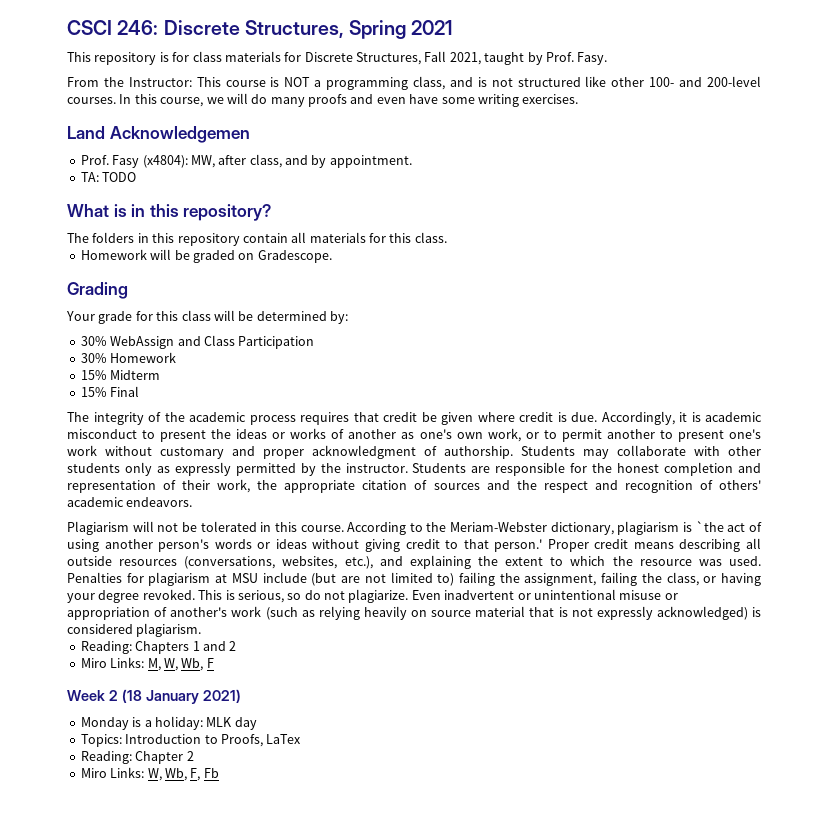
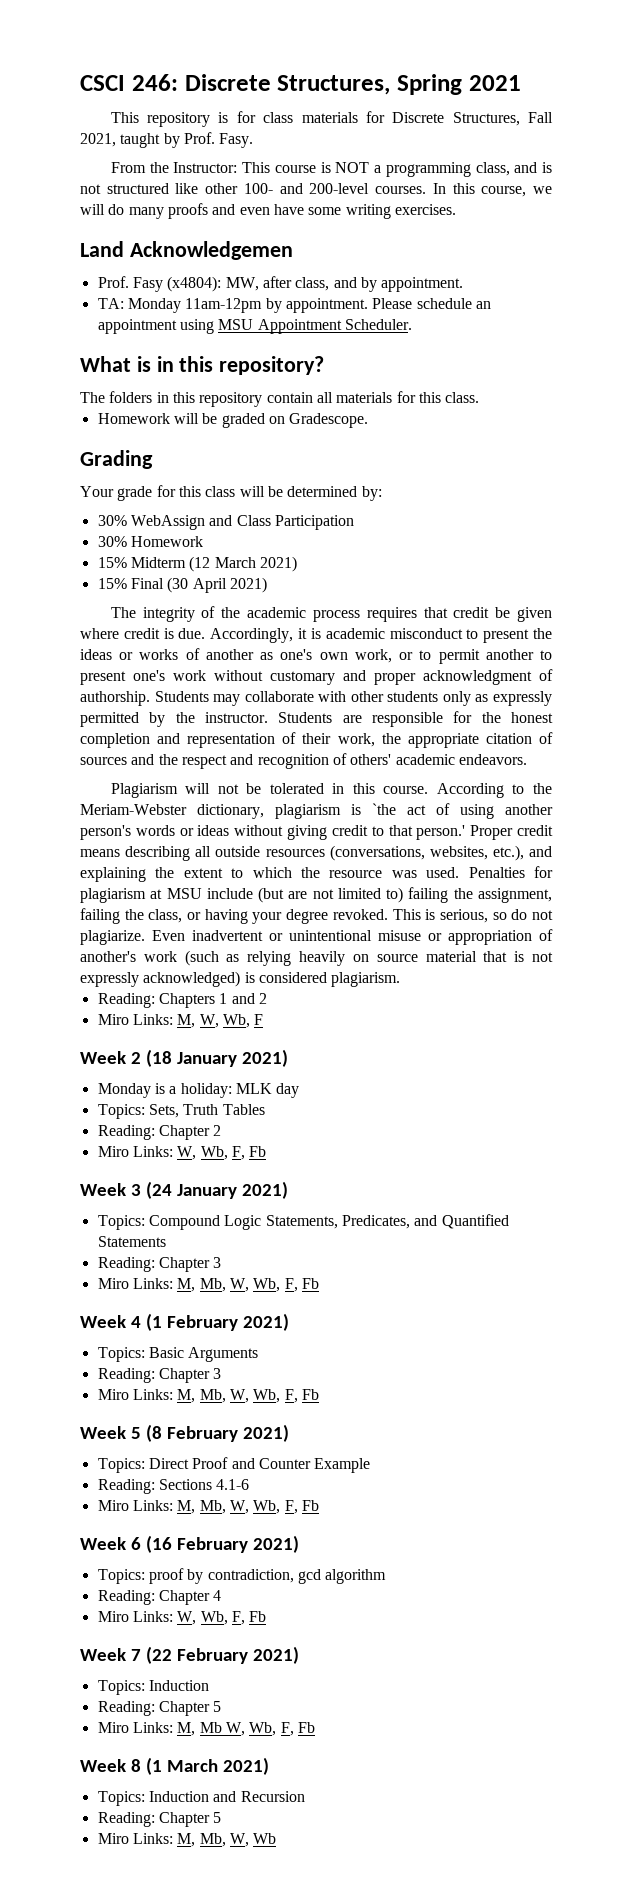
[102,172,137,182] TODO -> [127,298,491,313] [97,319,412,334] Monday 11am-12pm by appointment. Please schedule an appointment using MSU Appointment Scheduler.
(161, 375) none -> [189,556,297,572] (12 March 2021)
(140, 391) none -> [167,577,267,593] (30 April 2021)
[125,734,302,747] Introduction to Proofs, LaTex -> [148,1104,265,1118] Sets, Truth Tables
(219, 773) none -> [80,1181,288,1199] [97,1214,509,1230] [97,1236,166,1247] [97,1257,222,1272] [97,1278,319,1292] [80,1313,289,1331] [97,1347,259,1362] [97,1368,222,1383] [97,1389,319,1403] [80,1424,289,1442] [97,1457,371,1473] [97,1479,250,1494] [97,1500,319,1514] [80,1535,299,1553] [97,1568,387,1584] [97,1590,222,1605] [97,1611,267,1625] [80,1646,299,1664] [97,1680,209,1695] [97,1701,222,1716] [97,1722,315,1736] [80,1757,269,1775] [97,1791,305,1806] [97,1812,222,1827] [97,1833,277,1847] // Week 3 (24 January 2021) // Topics: Compound Logic Statements, Predicates, and Quantified Statements // Reading: Chapter 3 // Miro Links: M, Mb, W, Wb, F, Fb // Week 4 (1 February 2021) // Topics: Basic Arguments // Reading: Chapter 3 // Miro Links: M, Mb, W, Wb, F, Fb // Week 5 (8 February 2021) // Topics: Direct Proof and Counter Example // Reading: Sections 4.1-6 // Miro Links: M, Mb, W, Wb, F, Fb // Week 6 (16 February 2021) // Topics: proof by contradiction, gcd algorithm // Reading: Chapter 4 // Miro Links: W, Wb, F, Fb // Week 7 (22 February 2021) // Topics: Induction // Reading: Chapter 5 // Miro Links: M, Mb W, Wb, F, Fb // Week 8 (1 March 2021) // Topics: Induction and Recursion // Reading: Chapter 5 // Miro Links: M, Mb, W, Wb

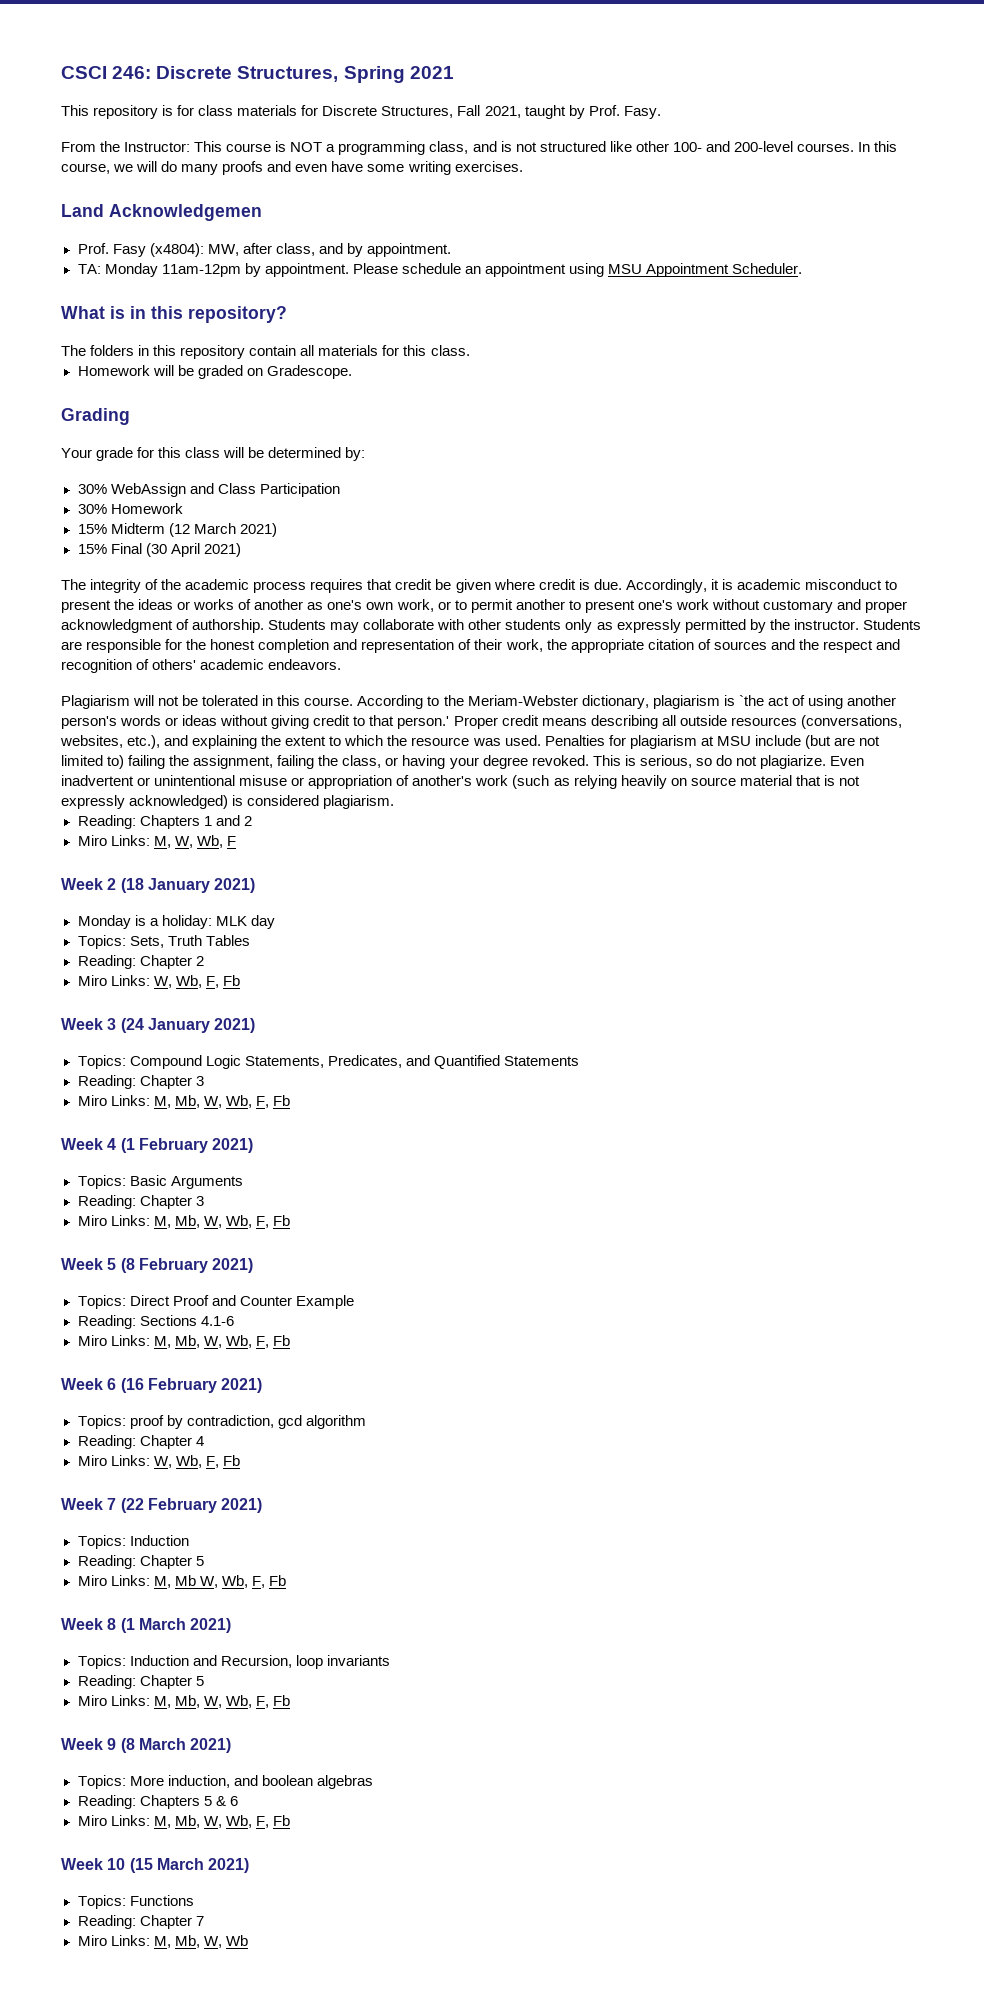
[240,1791,305,1802] [97,1812,222,1827] Recursion // Reading: Chapter 5 -> [220,1655,390,1669] [77,1675,204,1689] [77,1695,290,1708] [61,1738,232,1753] [77,1775,373,1789] [77,1795,238,1809] [77,1815,290,1828] [61,1858,250,1873] [77,1895,194,1909] [77,1915,204,1929] Recursion, loop invariants // Reading: Chapter 5 // Miro Links: M, Mb, W, Wb, F, Fb // Week 9 (8 March 2021) // Topics: More induction, and boolean algebras // Reading: Chapters 5 & 6 // Miro Links: M, Mb, W, Wb, F, Fb // Week 10 (15 March 2021) // Topics: Functions // Reading: Chapter 7

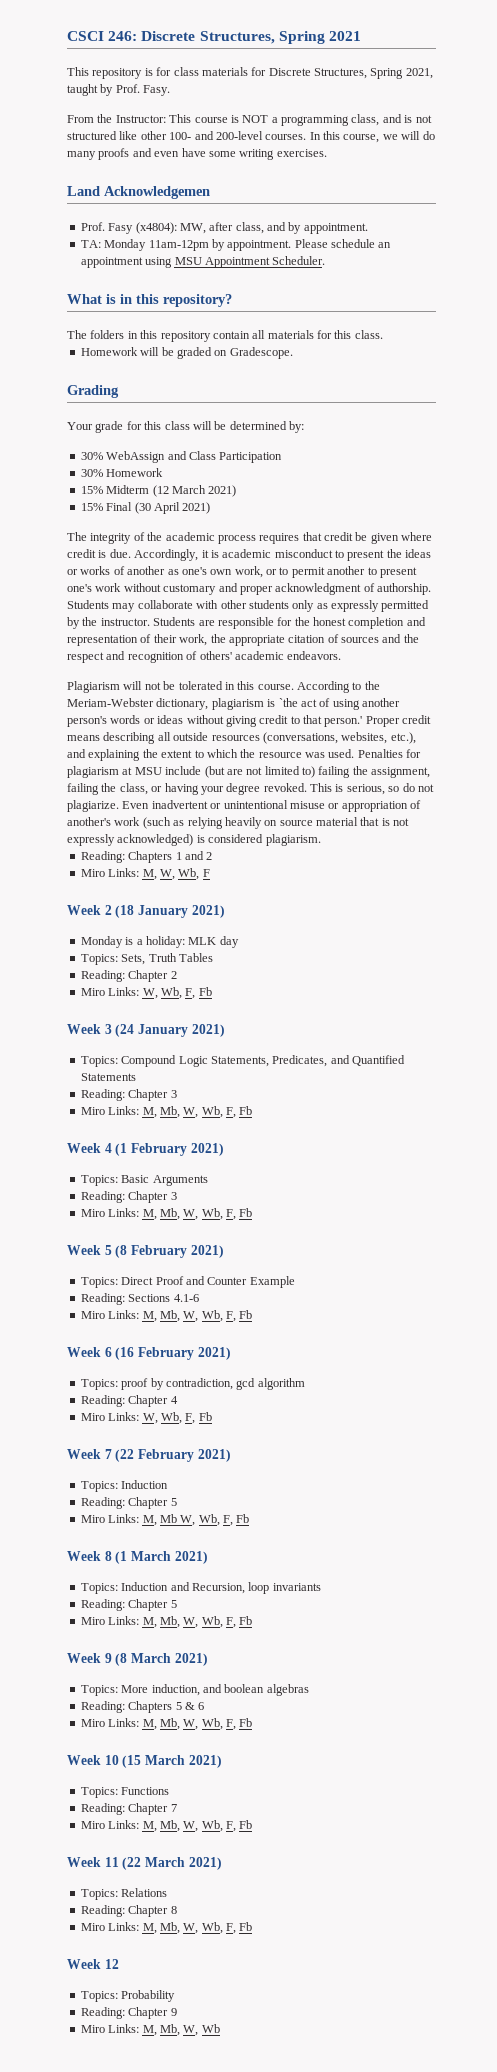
[457,105,481,116] Fall -> [370,68,404,79] Spring
(204, 1921) none -> [80,1820,253,1832] [67,1857,222,1870] [80,1888,168,1900] [80,1905,177,1917] [80,1922,253,1934] [67,1959,119,1969] [80,1990,176,2002] [80,2007,177,2019] // Miro Links: M, Mb, W, Wb, F, Fb // Week 11 (22 March 2021) // Topics: Relations // Reading: Chapter 8 // Miro Links: M, Mb, W, Wb, F, Fb // Week 12 // Topics: Probability // Reading: Chapter 9

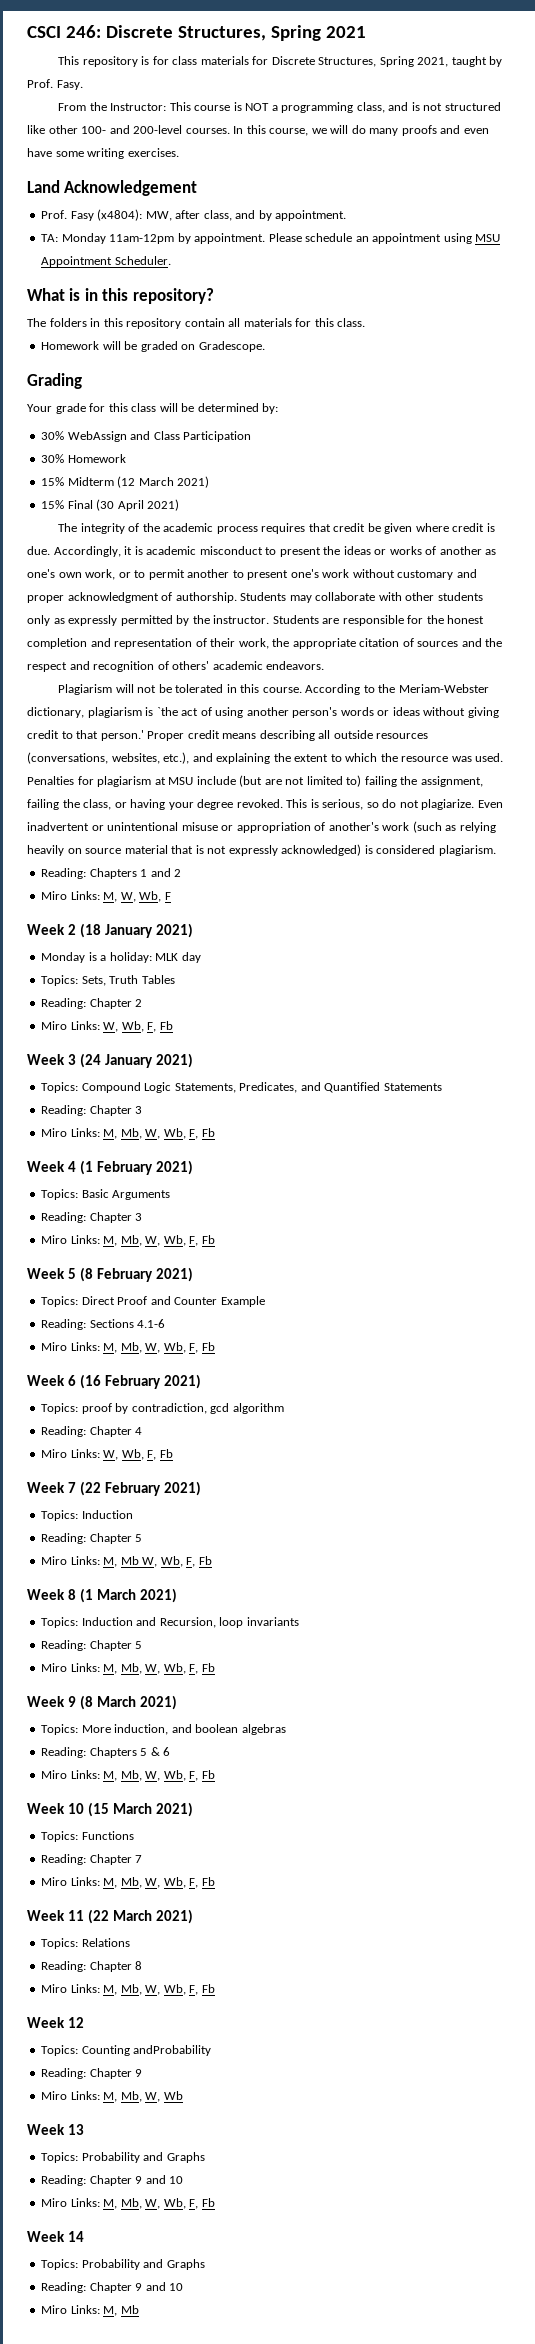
[104,186,210,199] Acknowledgemen -> [64,180,198,196] Acknowledgement
[121,1990,176,2002] Probability -> [81,2045,212,2056] Counting andProbability
(220, 2028) none -> [27,2124,84,2135] [41,2152,205,2163] [41,2175,184,2186] [41,2198,215,2209] [27,2231,84,2242] [41,2259,205,2270] [41,2282,184,2293] [41,2305,139,2316] // Week 13 // Topics: Probability and Graphs // Reading: Chapter 9 and 10 // Miro Links: M, Mb, W, Wb, F, Fb // Week 14 // Topics: Probability and Graphs // Reading: Chapter 9 and 10 // Miro Links: M, Mb

